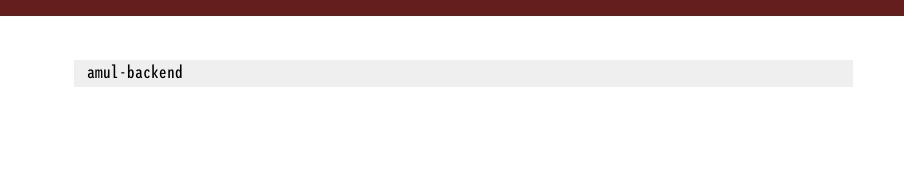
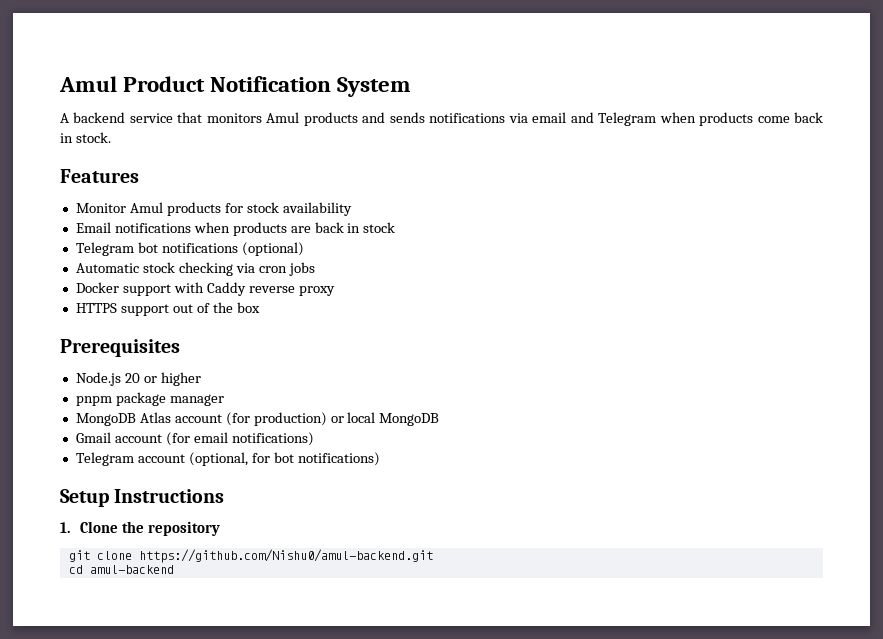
(86, 71) none -> [59,76,412,97] [60,112,824,126] [60,132,111,143] [60,169,139,183] [75,202,352,216] [75,222,396,236] [75,242,304,256] [75,262,315,276] [75,282,335,296] [75,302,260,316] [60,339,180,357] [75,372,201,386] [75,392,224,406] [75,412,440,426] [75,432,314,446] [75,452,380,466] [60,489,225,507] [60,521,220,536] [68,549,433,563] [68,565,83,574] Amul Product Notification System // A backend service that monitors Amul products and sends notifications via email and Telegram when products come back in stock. // Features // Monitor Amul products for stock availability // Email notifications when products are back in stock // Telegram bot notifications (optional) // Automatic stock checking via cron jobs // Docker support with Caddy reverse proxy // HTTPS support out of the box // Prerequisites // Node.js 20 or higher // pnpm package manager // MongoDB Atlas account (for production) or local MongoDB // Gmail account (for email notifications) // Telegram account (optional, for bot notifications) // Setup Instructions // 1. Clone the repository // git clone https://github.com/Nishu0/amul-backend.git // cd

